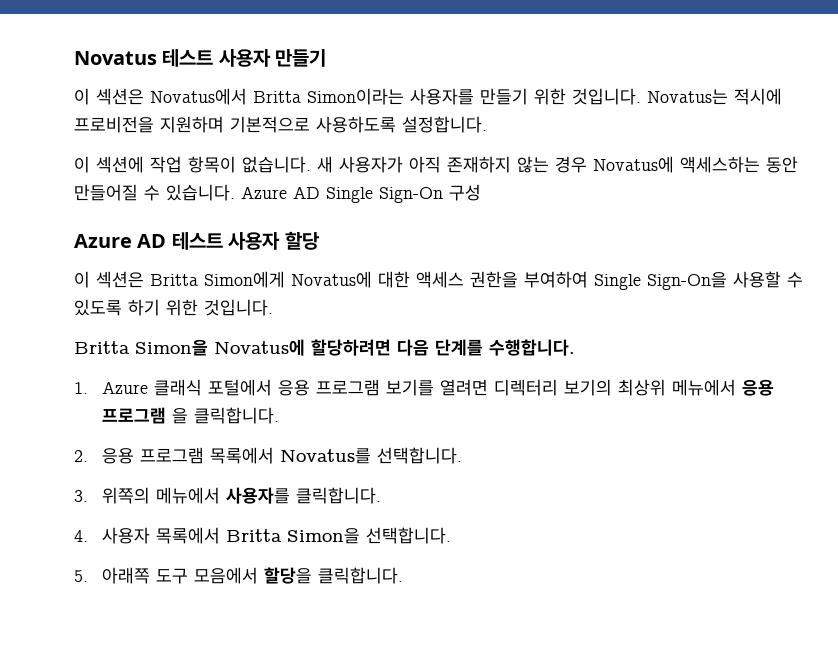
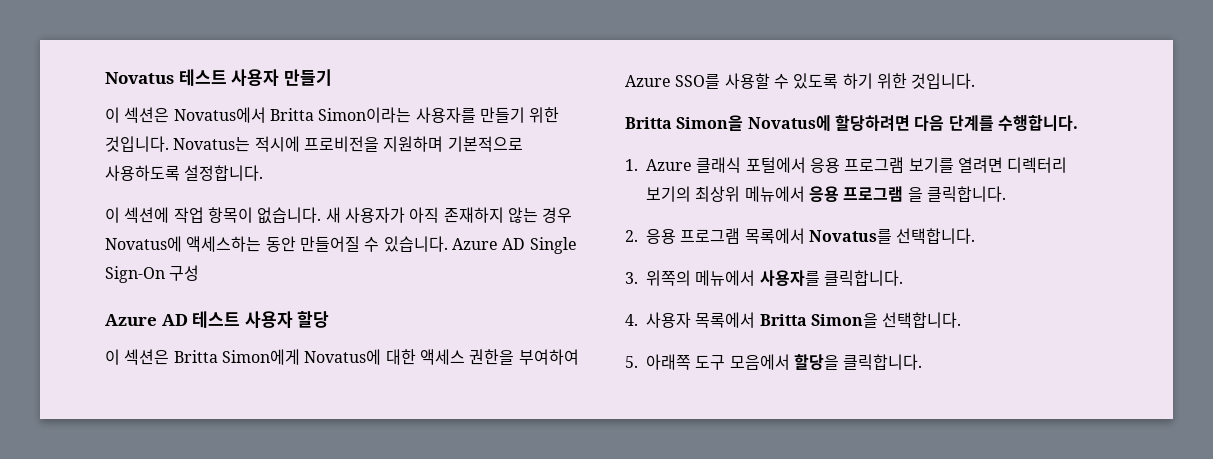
[594,272,727,290] Single Sign-On을 -> [625,74,721,89] Azure SSO를

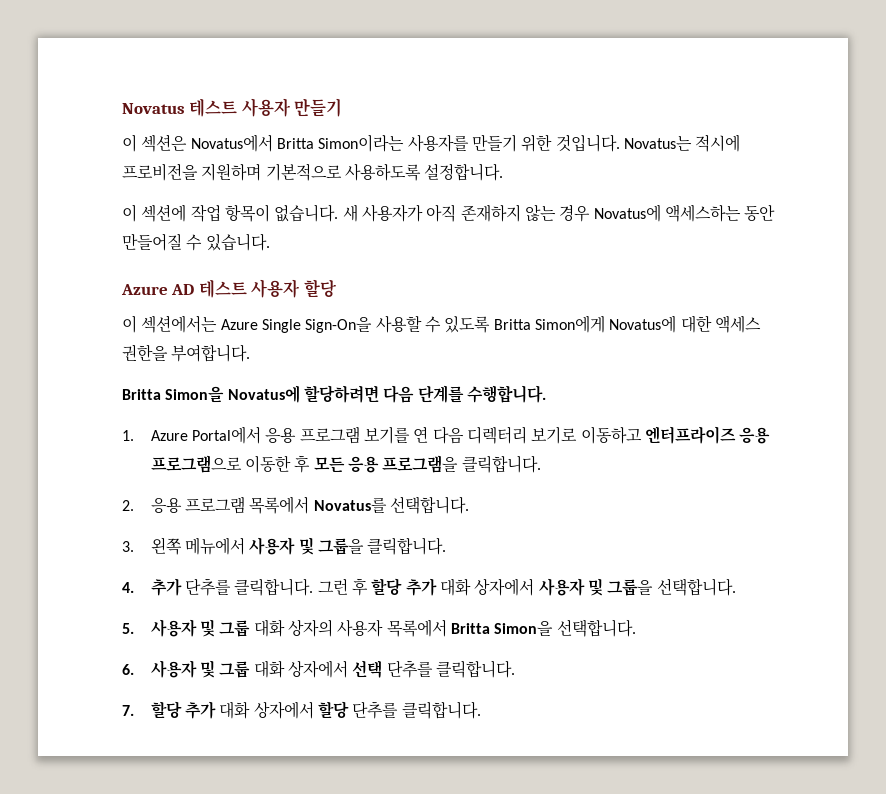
[451,237,577,254] [105,265,200,283] Azure AD Single Sign-On 구성 -> (270, 242) none
[124,349,170,365] 섹션은 -> [141,315,491,333] 섹션에서는 Azure Single Sign-On을 사용할 수 있도록
[518,349,579,365] [625,73,976,89] 부여하여 Azure SSO를 사용할 수 있도록 하기 위한 것입니다. -> [171,344,251,362] 부여합니다.
[696,157,806,173] 클래식 포털에서 -> [192,426,262,444] Portal에서
[957,157,1068,173] [646,186,923,202] 열려면 디렉터리 보기의 최상위 메뉴에서 응용 프로그램 을 -> [413,426,771,444] [150,455,459,473] 연 다음 디렉터리 보기로 이동하고 엔터프라이즈 응용 프로그램으로 이동한 후 모든 응용 프로그램을
[646,270,903,286] [625,314,638,326] 위쪽의 메뉴에서 사용자를 클릭합니다. // 4. -> [150,537,447,555] [122,578,736,596] [122,619,334,637] 왼쪽 메뉴에서 사용자 및 그룹을 클릭합니다. // 4. 추가 단추를 클릭합니다. 그런 후 할당 추가 대화 상자에서 사용자 및 그룹을 선택합니다. // 5. 사용자 및 그룹 대화 상자의
[625,354,839,370] 5. 아래쪽 도구 모음에서 할당을 -> [122,660,516,678] [122,701,399,719] 6. 사용자 및 그룹 대화 상자에서 선택 단추를 클릭합니다. // 7. 할당 추가 대화 상자에서 할당 단추를

